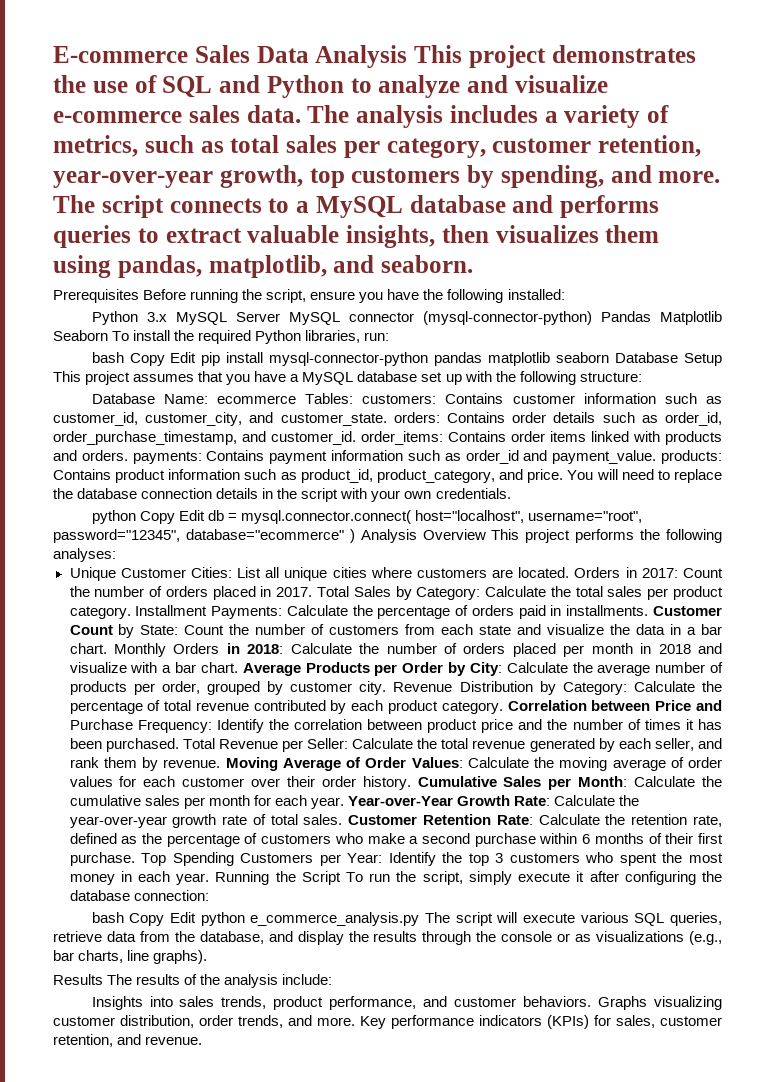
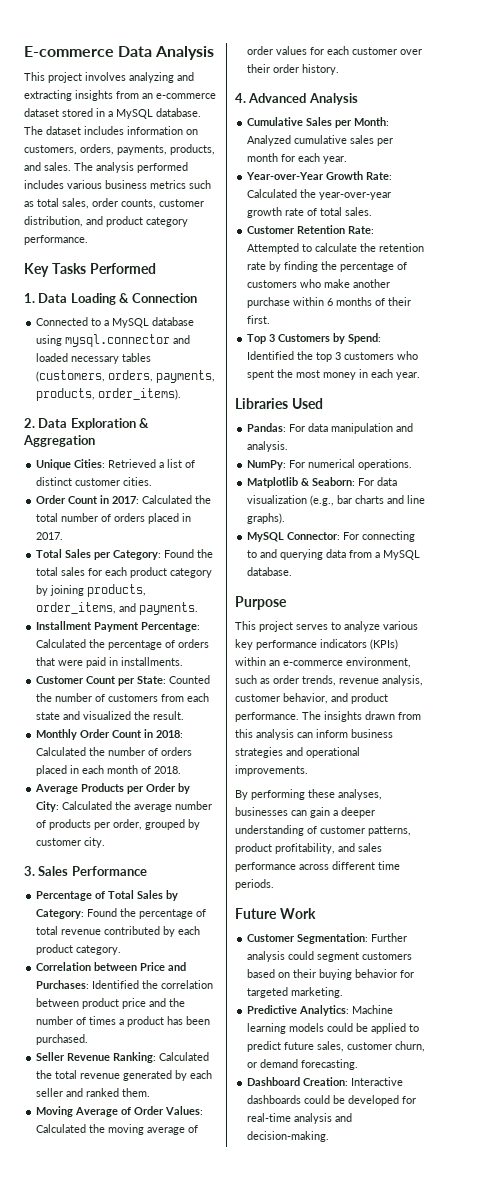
[194,45,250,63] Sales -> (114, 51) none
[414,45,696,68] [53,75,608,98] [53,105,669,128] [53,135,701,158] [53,165,721,188] [53,195,659,218] [53,225,660,248] [53,255,473,278] [53,289,565,303] [91,311,722,325] [53,330,390,344] [91,352,723,366] [53,371,642,385] [91,393,722,404] [53,412,722,426] [53,431,722,445] [53,450,722,464] [53,469,723,483] [53,488,511,502] [91,510,642,524] [53,529,722,543] [53,548,116,562] [69,567,724,581] [69,586,90,597] This project demonstrates the use of SQL and Python to analyze and visualize e-commerce sales data. The analysis includes a variety of metrics, such as total sales per category, customer retention, year-over-year growth, top customers by spending, and more. The script connects to a MySQL database and performs queries to extract valuable insights, then visualizes them using pandas, matplotlib, and seaborn. // Prerequisites Before running the script, ensure you have the following installed: // Python 3.x MySQL Server MySQL connector (mysql-connector-python) Pandas Matplotlib Seaborn To install the required Python libraries, run: // bash Copy Edit pip install mysql-connector-python pandas matplotlib seaborn Database Setup This project assumes that you have a MySQL database set up with the following structure: // Database Name: ecommerce Tables: customers: Contains customer information such as customer_id, customer_city, and customer_state. orders: Contains order details such as order_id, order_purchase_timestamp, and customer_id. order_items: Contains order items linked with products and orders. payments: Contains payment information such as order_id and payment_value. products: Contains product information such as product_id, product_category, and price. You will need to replace the database connection details in the script with your own credentials. // python Copy Edit db = mysql.connector.connect( host="localhost", username="root", password="12345", database="ecommerce" ) Analysis Overview This project performs the following analyses: // Unique Customer Cities: List all unique cities where customers are located. Orders in 2017: Count the -> [24,72,194,83] [24,90,216,101] [24,108,201,119] [24,126,198,135] [24,144,215,155] [24,162,188,173] [24,180,211,189] [24,198,204,209] [24,216,188,227] [24,235,88,245] [24,263,156,277] [24,293,197,305] [36,317,195,328] [36,334,191,347] [36,353,152,364] [36,370,216,383] [36,388,182,401] [24,418,150,430] [23,435,95,447] [36,459,196,470] [36,477,153,486] [36,495,212,504] [36,513,59,522] // This project involves analyzing and extracting insights from an e-commerce dataset stored in a MySQL database. The dataset includes information on customers, orders, payments, products, and sales. The analysis performed includes various business metrics such as total sales, order counts, customer distribution, and product category performance. // Key Tasks Performed // 1. Data Loading & Connection // Connected to a MySQL database using mysql.connector and loaded necessary tables (customers, orders, payments, products, order_items). // 2. Data Exploration & Aggregation // Unique Cities: Retrieved a list of distinct customer cities. // Order Count in 2017: Calculated the total
[316,586,723,600] [69,605,348,619] Total Sales by Category: Calculate the total sales per product category. Installment Payments: Calculate -> [36,549,214,560] [36,567,213,578] [36,584,147,597] [36,602,199,615] [36,621,201,632] [36,639,87,648] // Total Sales per Category: Found the total sales for each product category by joining products, order_items, and payments. // Installment Payment Percentage: Calculated
(514, 610) none -> [36,657,84,666] that were
(649, 610) none -> (184, 661) //
[118,624,225,638] by State: Count -> [118,675,211,686] per State: Counted
[547,624,723,635] [69,643,220,657] visualize the data in a bar chart. Monthly Orders -> [83,711,185,720] [36,729,143,740] visualized the result. // Monthly Order Count
[290,643,722,657] [69,662,238,673] Calculate the number of orders placed per month in 2018 and visualize with a bar chart. -> [36,747,193,756] [36,765,182,776] Calculated the number of orders placed in each month of 2018. //
[506,662,568,673] Calculate -> [62,801,113,810] Calculated
[393,681,695,695] Revenue Distribution by Category: Calculate -> [24,866,147,876] [36,890,179,901] [36,908,118,919] // 3. Sales Performance // Percentage of Total Sales by Category: Found
(503, 707) none -> (122, 950) //
[69,719,264,733] Purchase Frequency: Identify -> [36,980,140,989] Purchases: Identified
[685,719,694,730] it -> [119,1016,165,1027] a product
[182,738,414,752] Total Revenue per Seller: Calculate -> [36,1052,210,1063] // Seller Revenue Ranking: Calculated
[654,738,723,751] [69,757,221,771] seller, and rank them by revenue. -> [36,1088,151,1097] seller and ranked them. //
[467,757,529,768] Calculate -> [36,1124,87,1133] Calculated
(411, 783) none -> [235,93,358,105] // 4. Advanced Analysis //
[634,776,722,787] Calculate the -> [247,135,292,146] Analyzed
(344, 803) none -> (348, 160) //
[554,795,615,806] Calculate -> [247,189,298,198] Calculated
(343, 819) none -> (373, 211) //
[538,814,722,827] [69,833,138,844] Calculate the retention rate, defined as -> [247,243,425,254] [247,261,319,272] Attempted to calculate the retention rate by finding
[409,833,470,844] a second -> [353,279,391,288] another
[698,833,723,844] [69,852,436,866] first purchase. Top Spending Customers per Year: Identify -> [247,315,271,324] [247,333,382,344] [247,351,295,360] first. // Top 3 Customers by Spend: Identified
[215,871,722,885] [69,890,209,901] [91,912,723,926] [53,931,722,945] [53,950,208,964] [53,974,333,988] [91,996,723,1010] [53,1015,722,1029] [53,1034,203,1047] Running the Script To run the script, simply execute it after configuring the database connection: // bash Copy Edit python e_commerce_analysis.py The script will execute various SQL queries, retrieve data from the database, and display the results through the console or as visualizations (e.g., bar charts, line graphs). // Results The results of the analysis include: // Insights into sales trends, product performance, and customer behaviors. Graphs visualizing customer distribution, order trends, and more. Key performance indicators (KPIs) for sales, customer retention, and revenue. -> [235,398,323,409] [247,423,414,434] [247,441,289,452] [247,459,413,470] [247,477,398,488] [247,495,426,506] [247,513,286,524] [247,531,416,542] [247,549,421,560] [247,567,293,576] [235,596,287,610] [235,621,418,632] [235,639,398,650] [235,657,411,668] [235,675,423,686] [235,693,388,704] [235,711,421,722] [235,729,393,740] [235,747,360,758] [235,765,308,776] [235,789,382,800] [235,807,375,818] [235,825,411,836] [235,843,382,854] [235,861,400,872] [235,879,274,890] [235,908,316,919] [247,933,408,944] [247,951,413,962] [247,969,415,980] [247,987,344,998] [247,1005,394,1016] [247,1023,420,1034] [247,1041,426,1052] [247,1059,359,1070] [247,1077,404,1086] [247,1095,417,1106] [247,1113,353,1124] [247,1131,330,1142] // Libraries Used // Pandas: For data manipulation and analysis. // NumPy: For numerical operations. // Matplotlib & Seaborn: For data visualization (e.g., bar charts and line graphs). // MySQL Connector: For connecting to and querying data from a MySQL database. // Purpose // This project serves to analyze various key performance indicators (KPIs) within an e-commerce environment, such as order trends, revenue analysis, customer behavior, and product performance. The insights drawn from this analysis can inform business strategies and operational improvements. // By performing these analyses, businesses can gain a deeper understanding of customer patterns, product profitability, and sales performance across different time periods. // Future Work // Customer Segmentation: Further analysis could segment customers based on their buying behavior for targeted marketing. // Predictive Analytics: Machine learning models could be applied to predict future sales, customer churn, or demand forecasting. // Dashboard Creation: Interactive dashboards could be developed for real-time analysis and decision-making.

